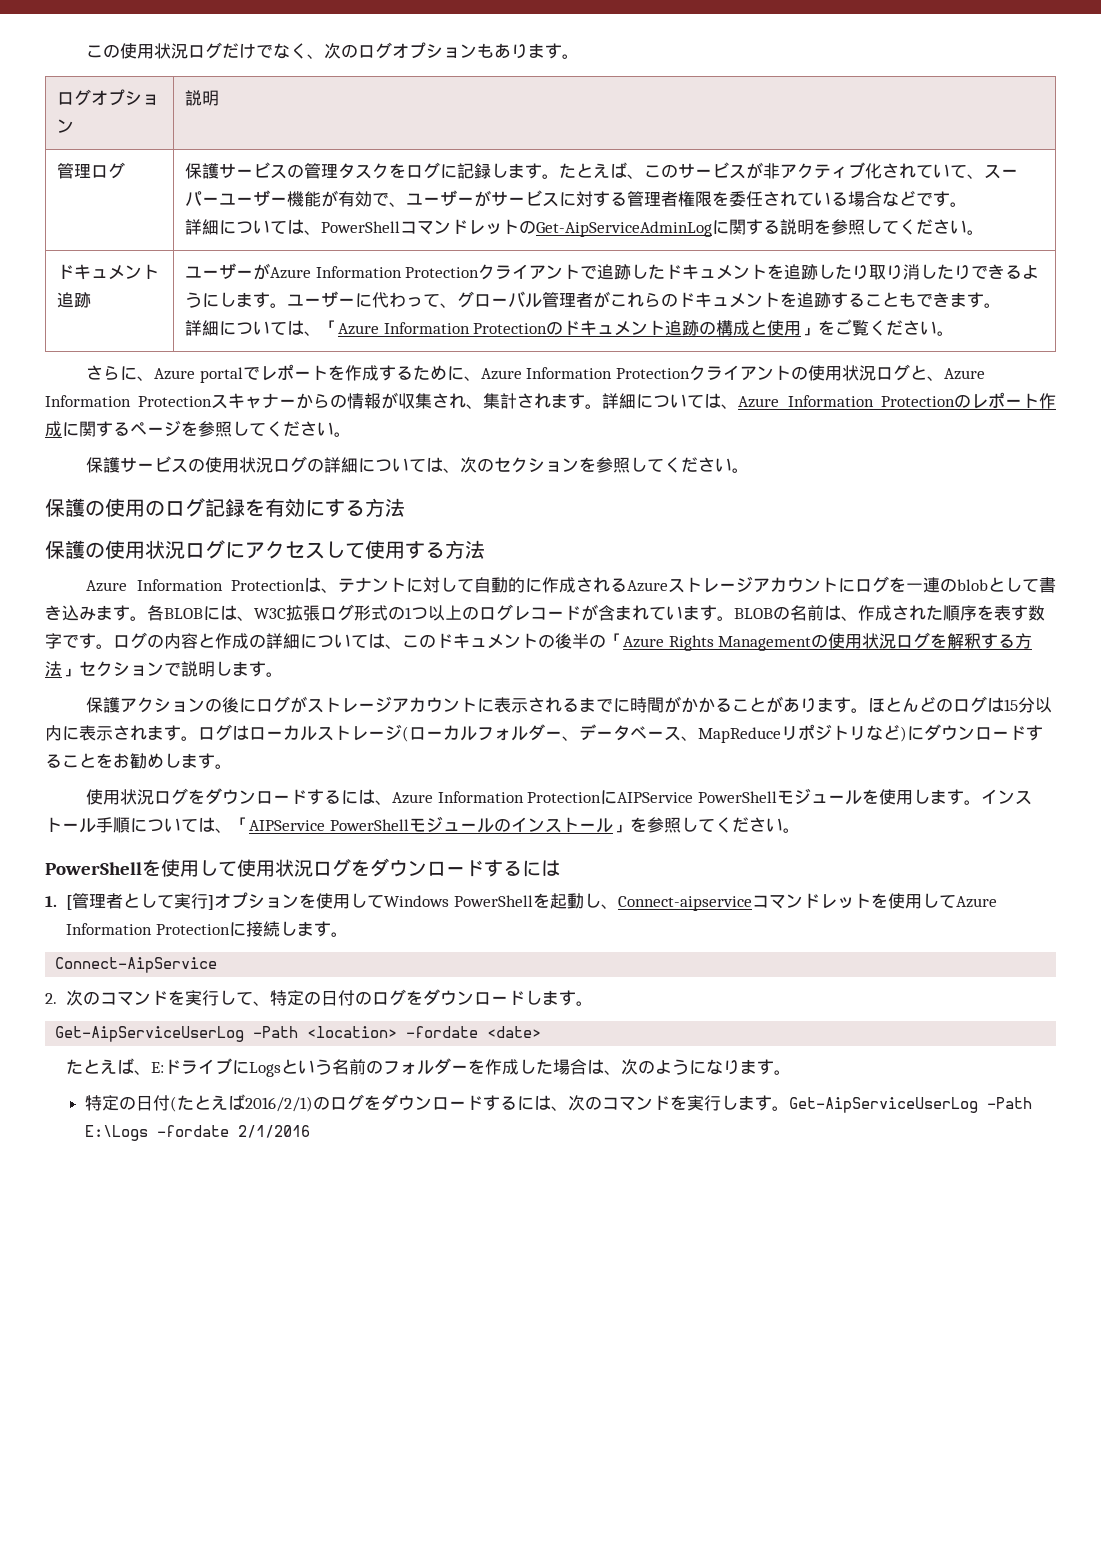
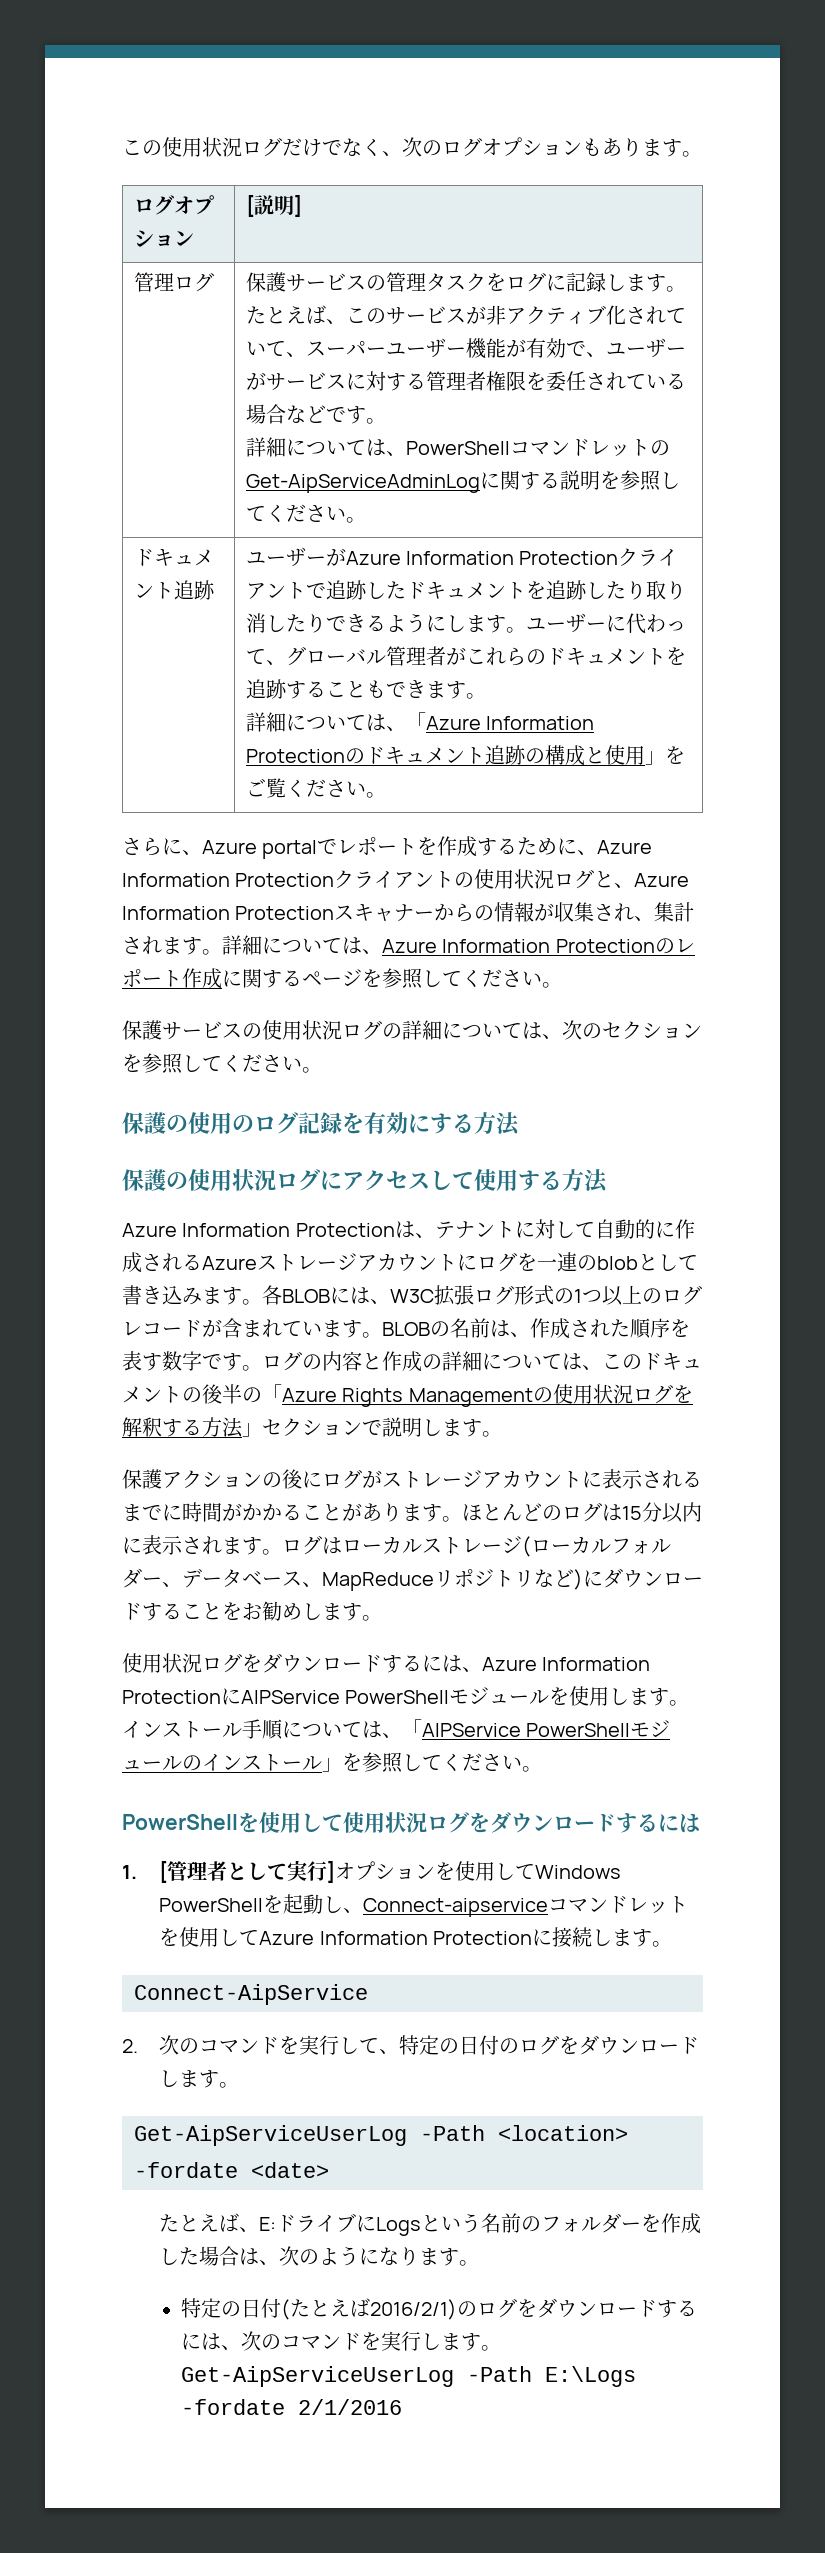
[185,90,220,106] 説明 -> [245,195,302,217] [説明]

